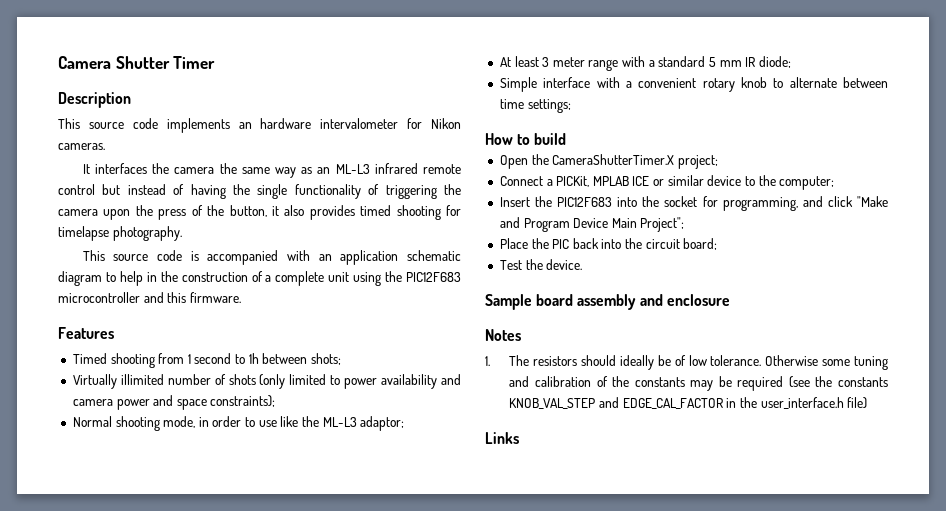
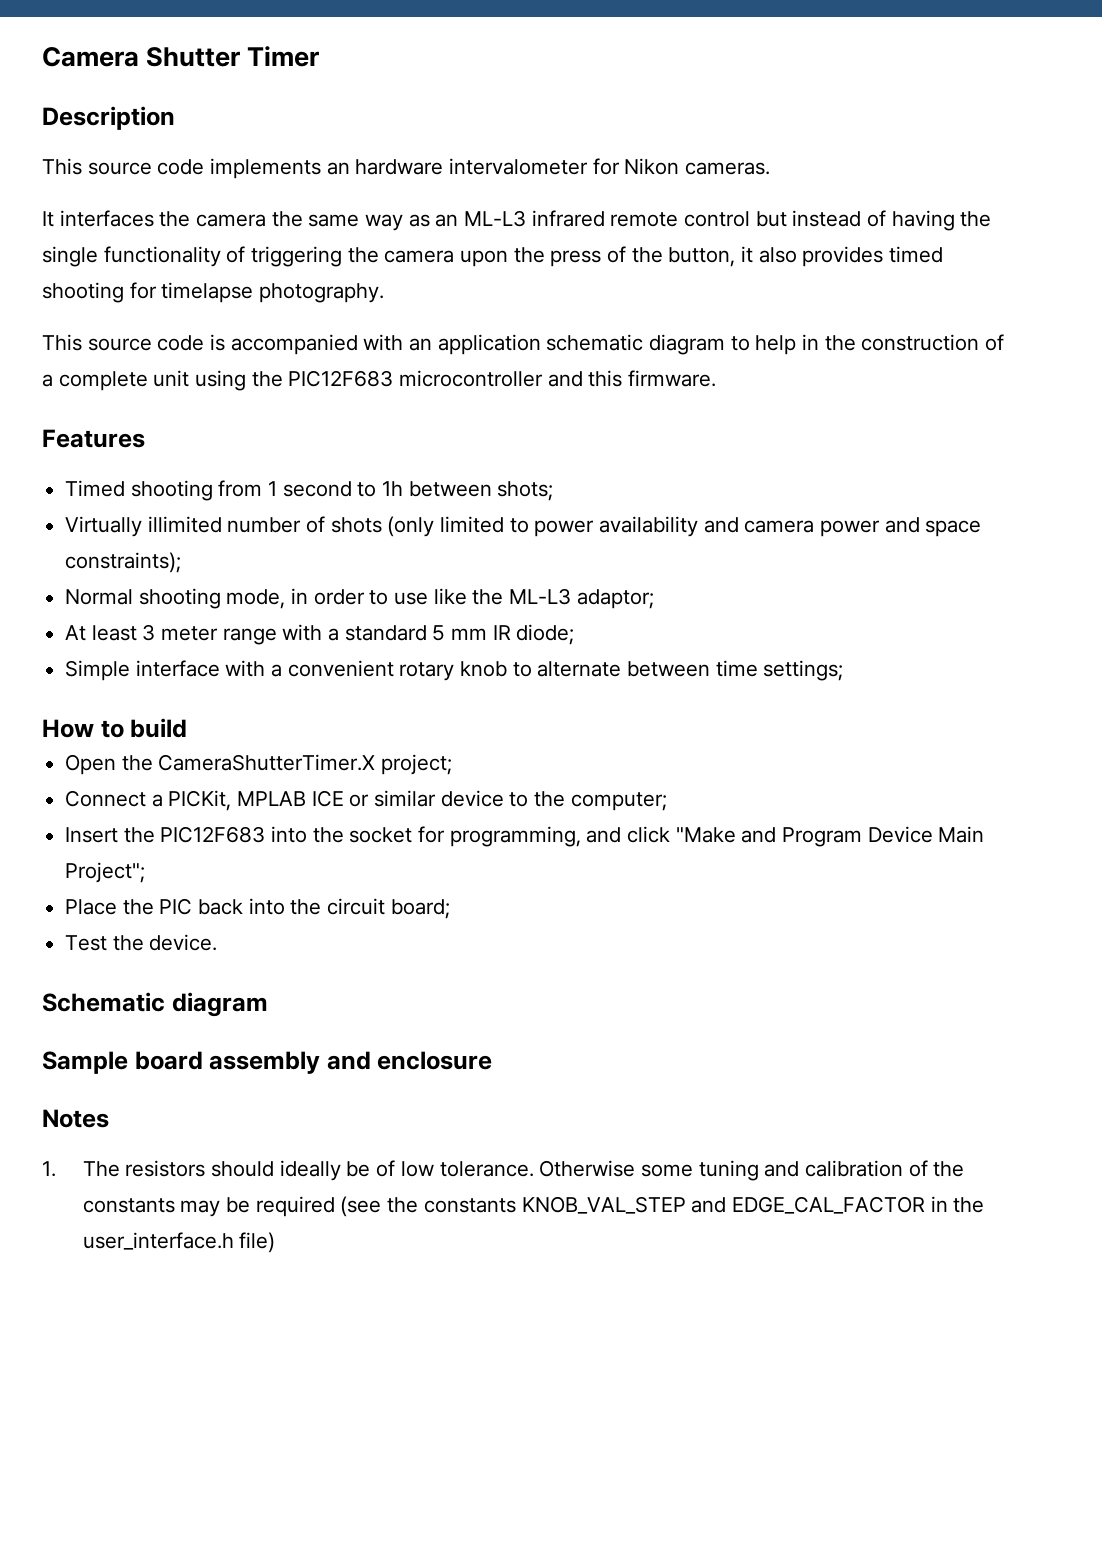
(583, 264) none -> [42,992,268,1017] // Schematic diagram
[485,432,519,444] // Links -> (276, 1242) none

